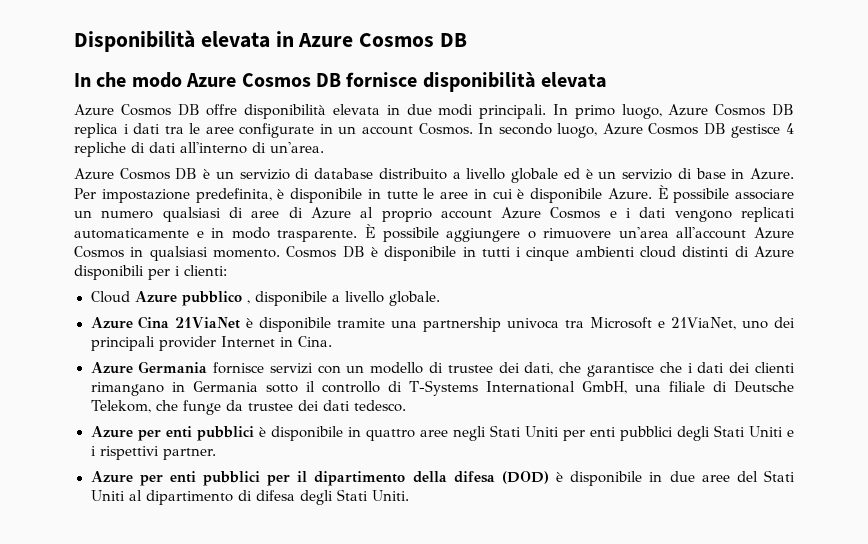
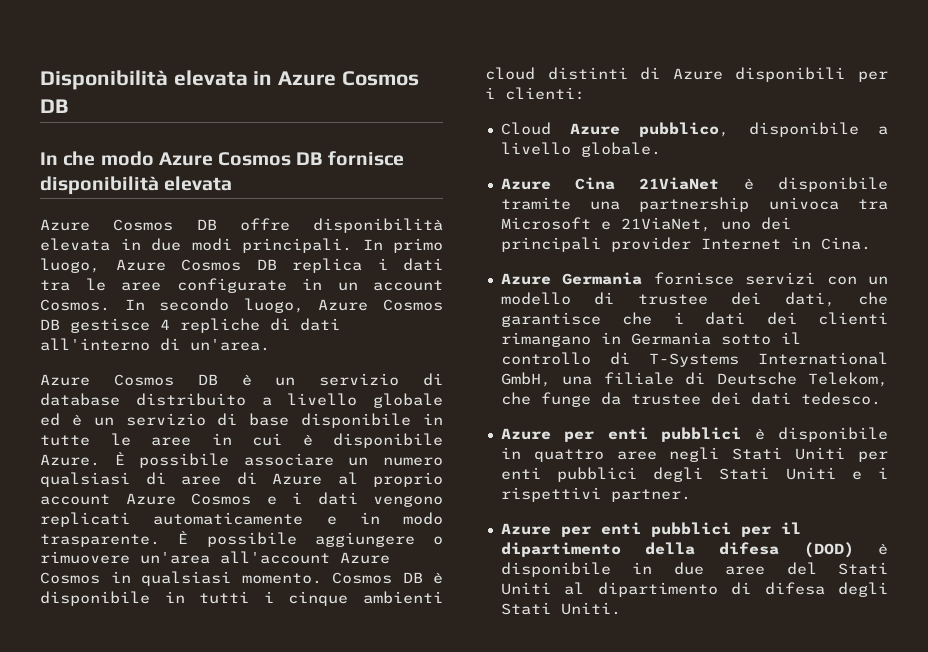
[731,168,794,180] [74,188,285,203] in Azure. Per impostazione predefinita, è -> (290, 419) none
[181,291,250,306] pubblico , -> [639,122,730,137] pubblico,

